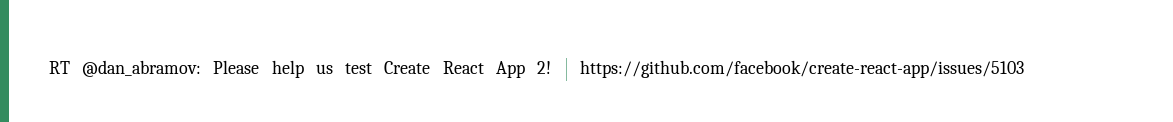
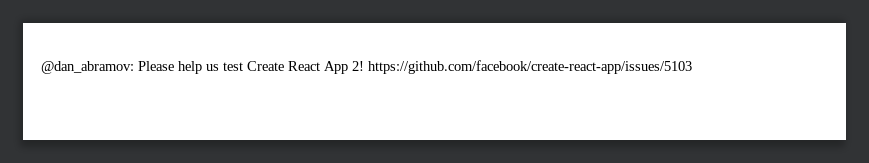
[49,61,70,74] RT -> (41, 67) none

